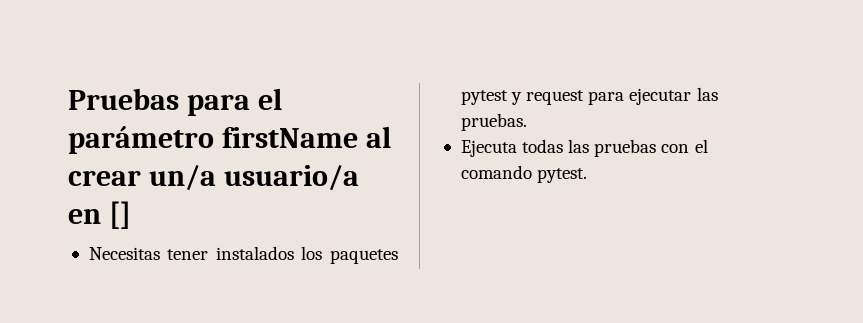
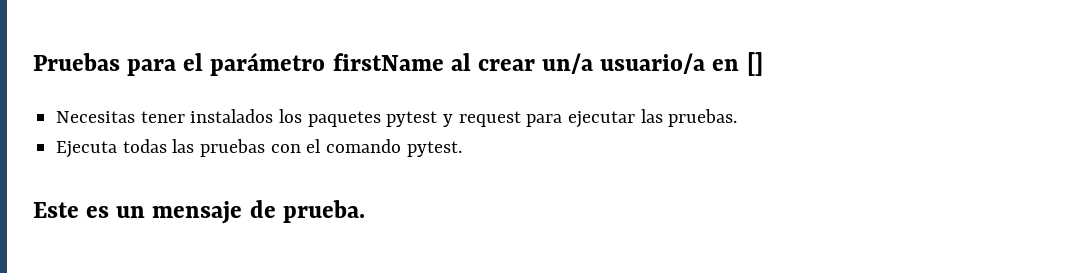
(588, 175) none -> [33,200,365,224] // Este es un mensaje de prueba.

